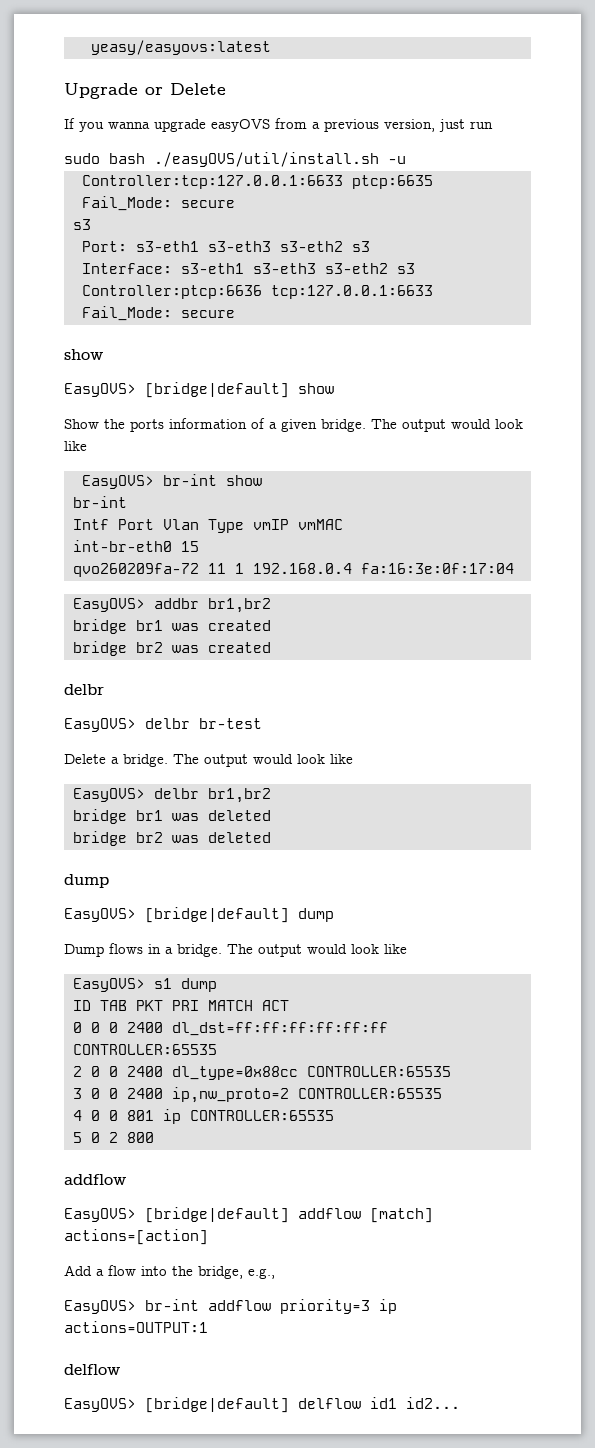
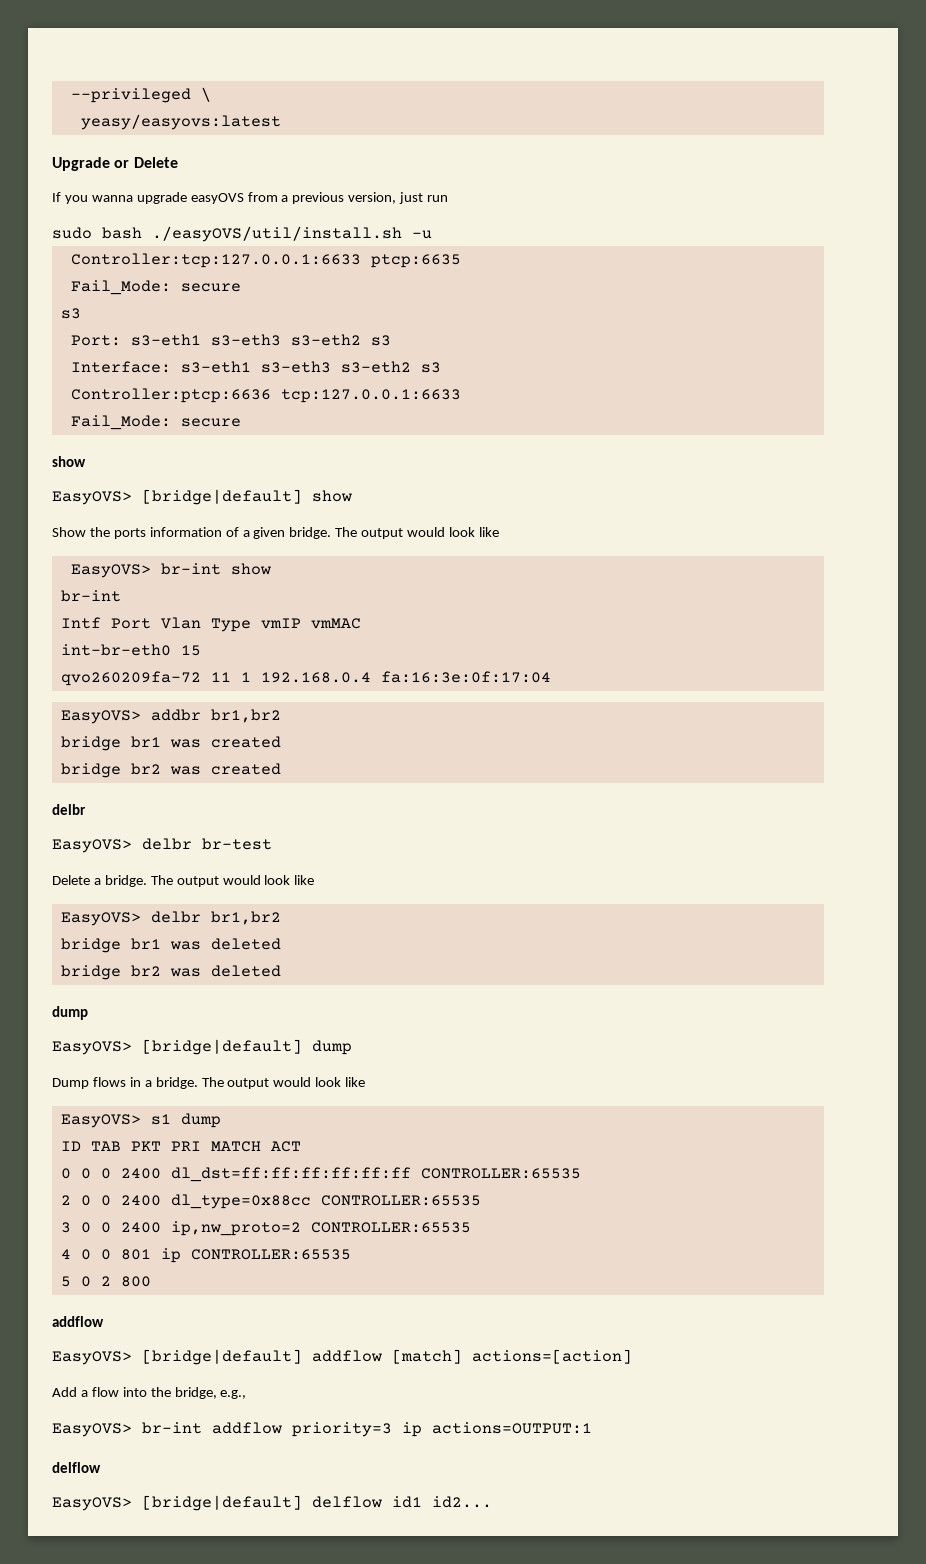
(90, 47) none -> [70,87,211,103] --privileged \ //

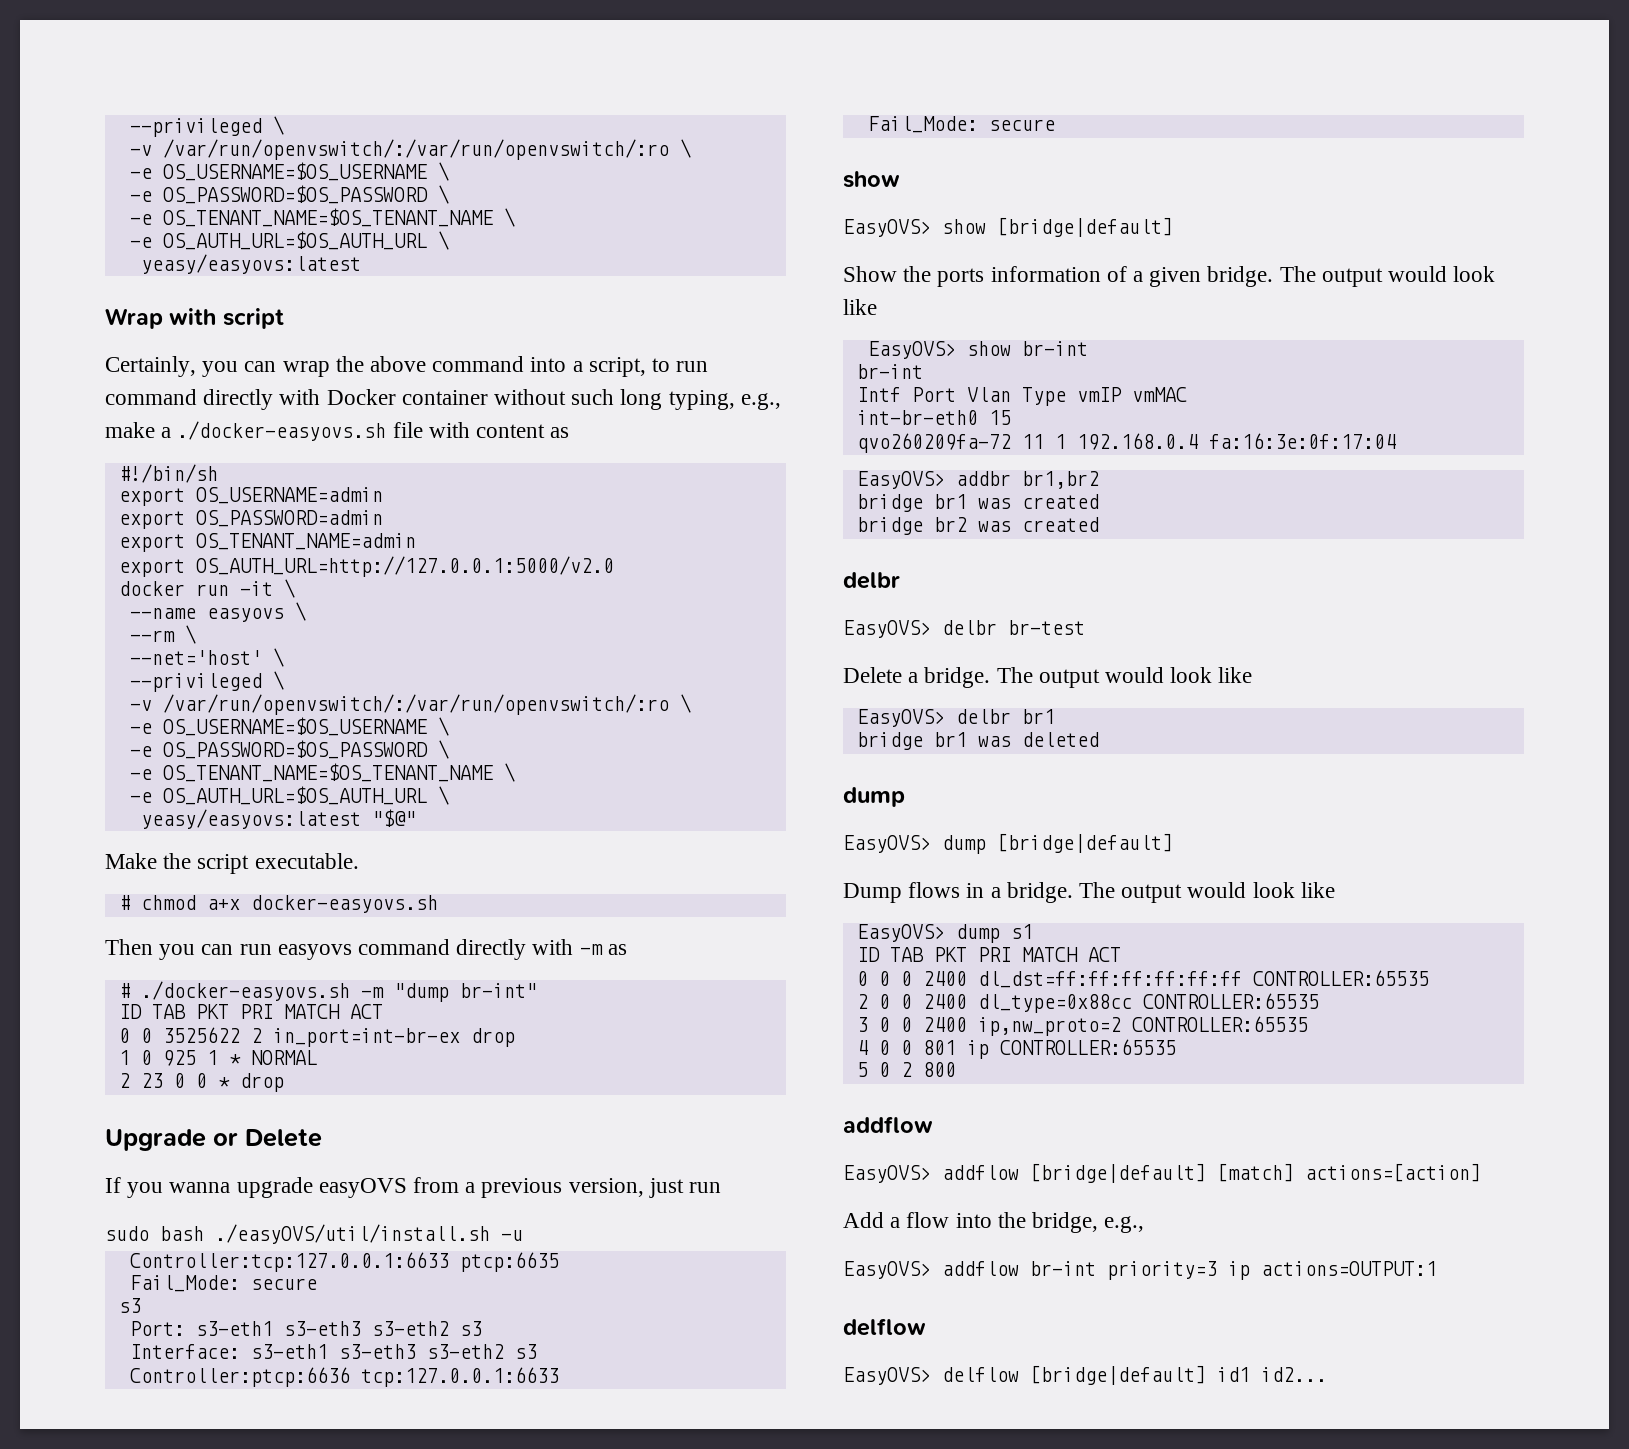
[70,87,211,103] [80,114,281,130] --privileged \ // yeasy/easyovs:latest -> [129,116,284,137] [129,139,691,160] [129,162,449,181] [129,185,449,204] [129,208,515,227] [129,231,449,250] [140,254,361,274] [105,308,284,329] [105,356,709,377] [105,389,781,410] [105,421,570,441] [118,464,218,483] [118,487,383,506] [118,510,383,529] [118,533,416,552] [118,556,614,577] [118,579,295,598] [129,602,306,622] [129,625,196,644] [129,648,284,667] [129,671,284,692] [129,694,691,715] [129,717,449,736] [129,740,449,759] [129,763,515,782] [129,786,449,805] [140,809,416,829] [105,853,359,874] [118,895,438,913] [105,939,627,960] [118,981,537,1002] [118,1004,383,1019] [118,1027,515,1047] [118,1050,317,1066] [118,1073,284,1092] --privileged \ // -v /var/run/openvswitch/:/var/run/openvswitch/:ro \ // -e OS_USERNAME=$OS_USERNAME \ // -e OS_PASSWORD=$OS_PASSWORD \ // -e OS_TENANT_NAME=$OS_TENANT_NAME \ // -e OS_AUTH_URL=$OS_AUTH_URL \ // yeasy/easyovs:latest // Wrap with script // Certainly, you can wrap the above command into a script, to run command directly with Docker container without such long typing, e.g., make a ./docker-easyovs.sh file with content as // #!/bin/sh // export OS_USERNAME=admin // export OS_PASSWORD=admin // export OS_TENANT_NAME=admin // export OS_AUTH_URL=http://127.0.0.1:5000/v2.0 // docker run -it \ // --name easyovs \ // --rm \ // --net='host' \ // --privileged \ // -v /var/run/openvswitch/:/var/run/openvswitch/:ro \ // -e OS_USERNAME=$OS_USERNAME \ // -e OS_PASSWORD=$OS_PASSWORD \ // -e OS_TENANT_NAME=$OS_TENANT_NAME \ // -e OS_AUTH_URL=$OS_AUTH_URL \ // yeasy/easyovs:latest "$@" // Make the script executable. // # chmod a+x docker-easyovs.sh // Then you can run easyovs command directly with -m as // # ./docker-easyovs.sh -m "dump br-int" // ID TAB PKT PRI MATCH ACT // 0 0 3525622 2 in_port=int-br-ex drop // 1 0 925 1 * NORMAL // 2 23 0 0 * drop
[142,489,352,505] [bridge|default] show -> [942,217,1173,237] show [bridge|default]
[160,563,271,575] br-int show -> [966,341,1088,356] show br-int
[210,911,281,925] br1,br2 -> [1021,709,1055,724] br1
[60,965,281,980] // bridge br2 was deleted -> (1099, 739) none
[142,1039,352,1055] [bridge|default] dump -> [942,833,1173,854] dump [bridge|default]
(141, 1121) none -> [955,924,1000,943] dump
[180,1113,221,1128] dump -> (1033, 931) none
[142,1349,382,1365] [bridge|default] addflow -> [942,1163,1206,1183] addflow [bridge|default]
[142,1422,282,1434] br-int addflow -> [942,1261,1096,1276] addflow br-int
[142,1495,382,1511] [bridge|default] delflow -> [942,1365,1206,1385] delflow [bridge|default]

